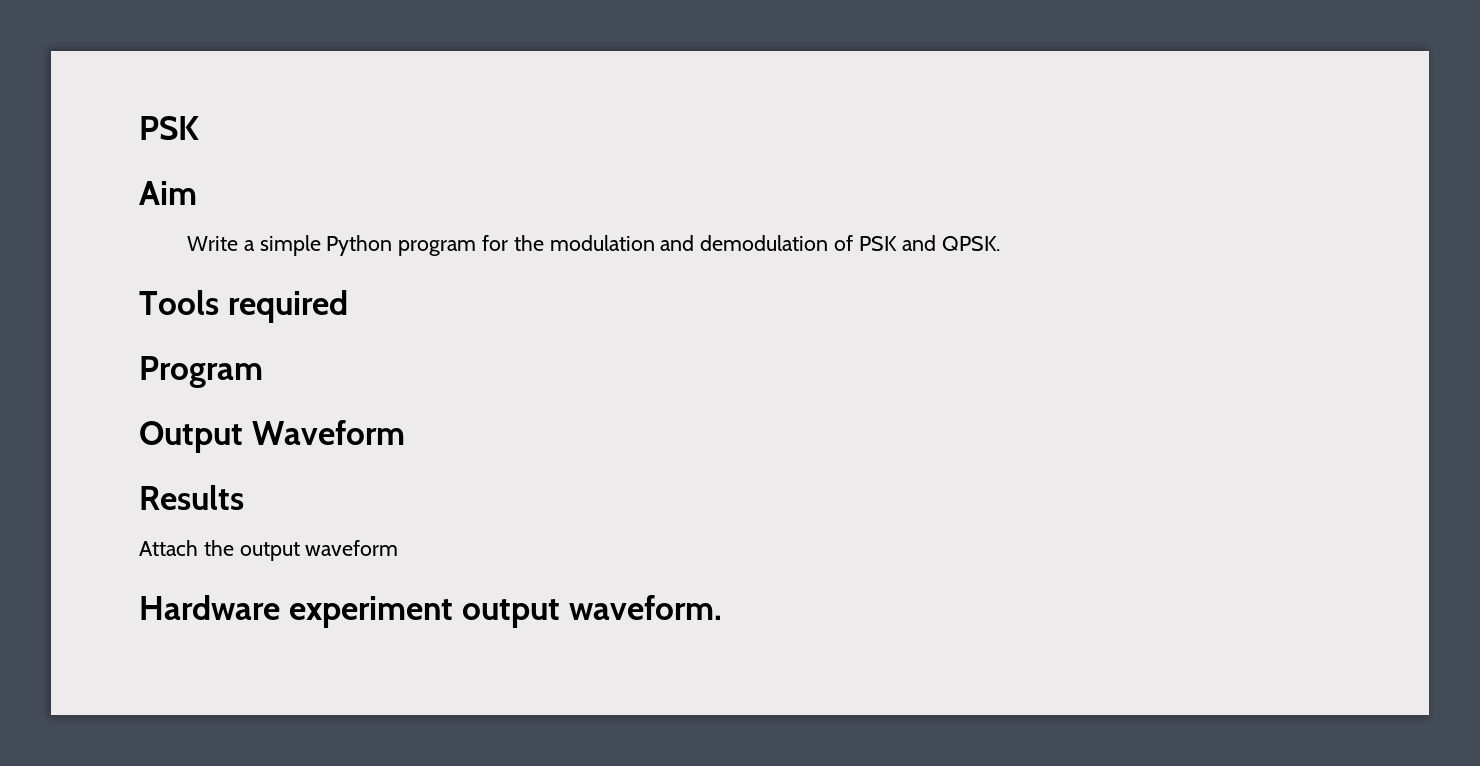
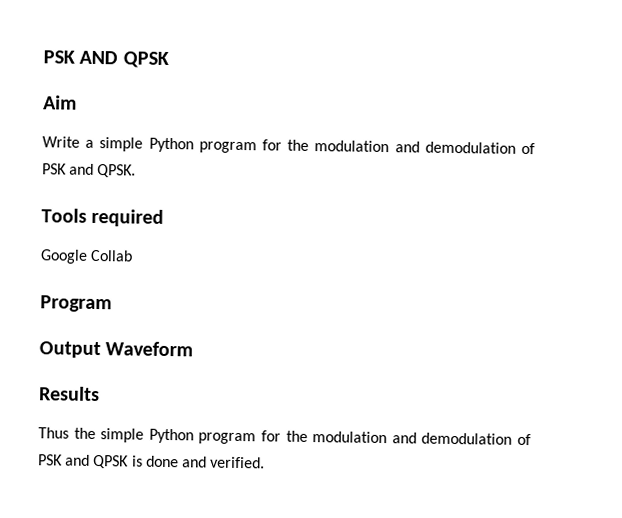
[139,116,199,140] PSK -> [43,50,169,68] PSK AND QPSK
(349, 306) none -> [40,249,134,264] // Google Collab
[139,540,399,561] [139,595,723,628] Attach the output waveform // Hardware experiment output waveform. -> [38,427,531,446] [38,454,266,469] Thus the simple Python program for the modulation and demodulation of PSK and QPSK is done and verified.

